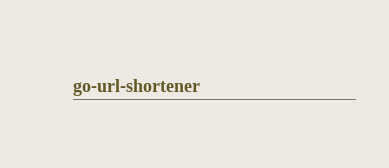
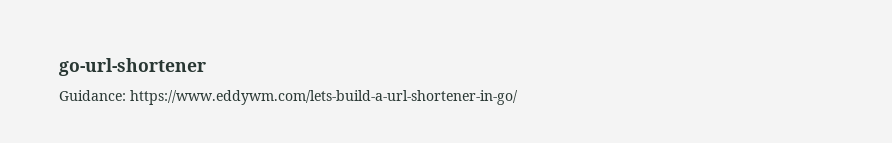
(200, 87) none -> [59,90,518,105] // Guidance: https://www.eddywm.com/lets-build-a-url-shortener-in-go/

